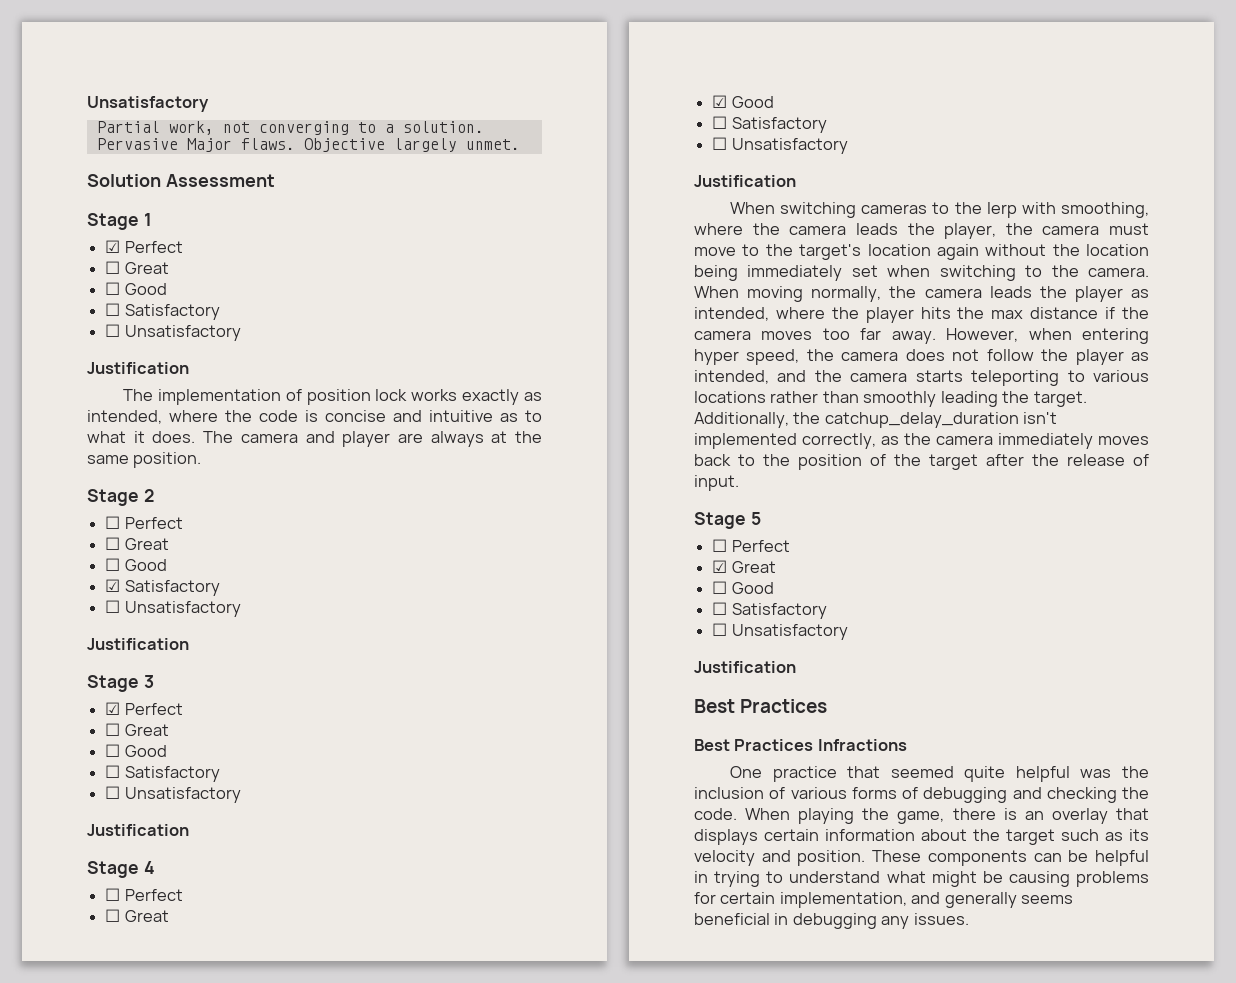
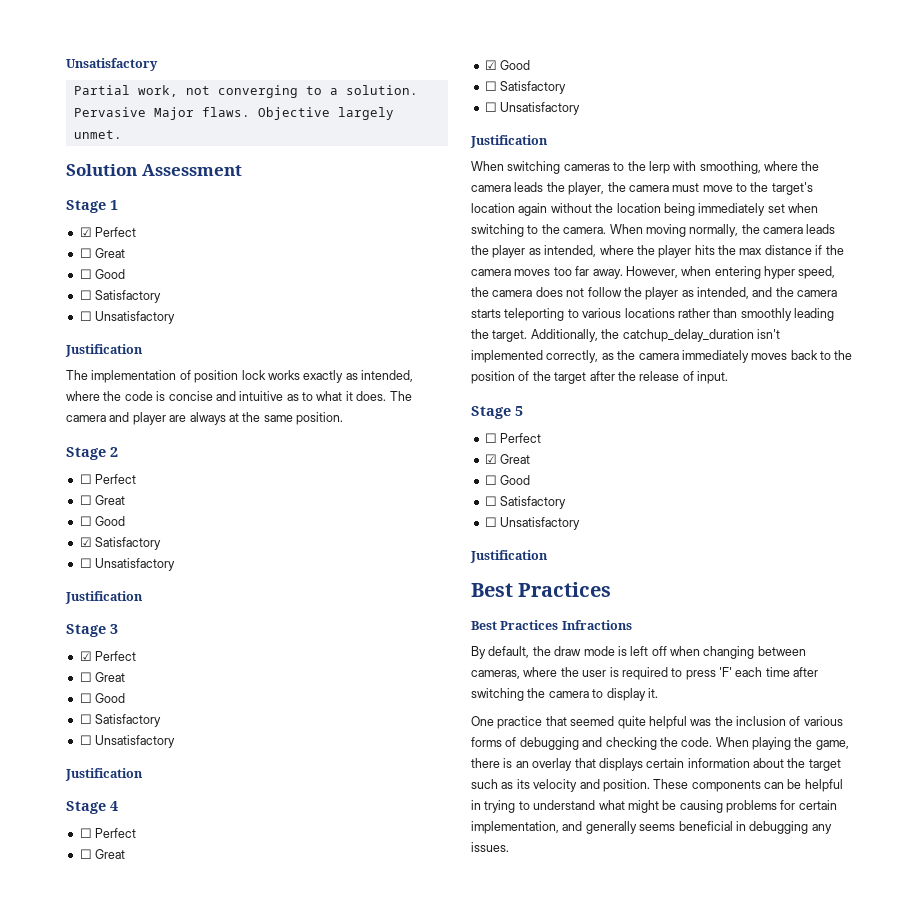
(907, 745) none -> [471,646,806,659] [471,667,819,680] [471,688,658,701] // By default, the draw mode is left off when changing between cameras, where the user is required to press 'F' each time after switching the camera to display it.

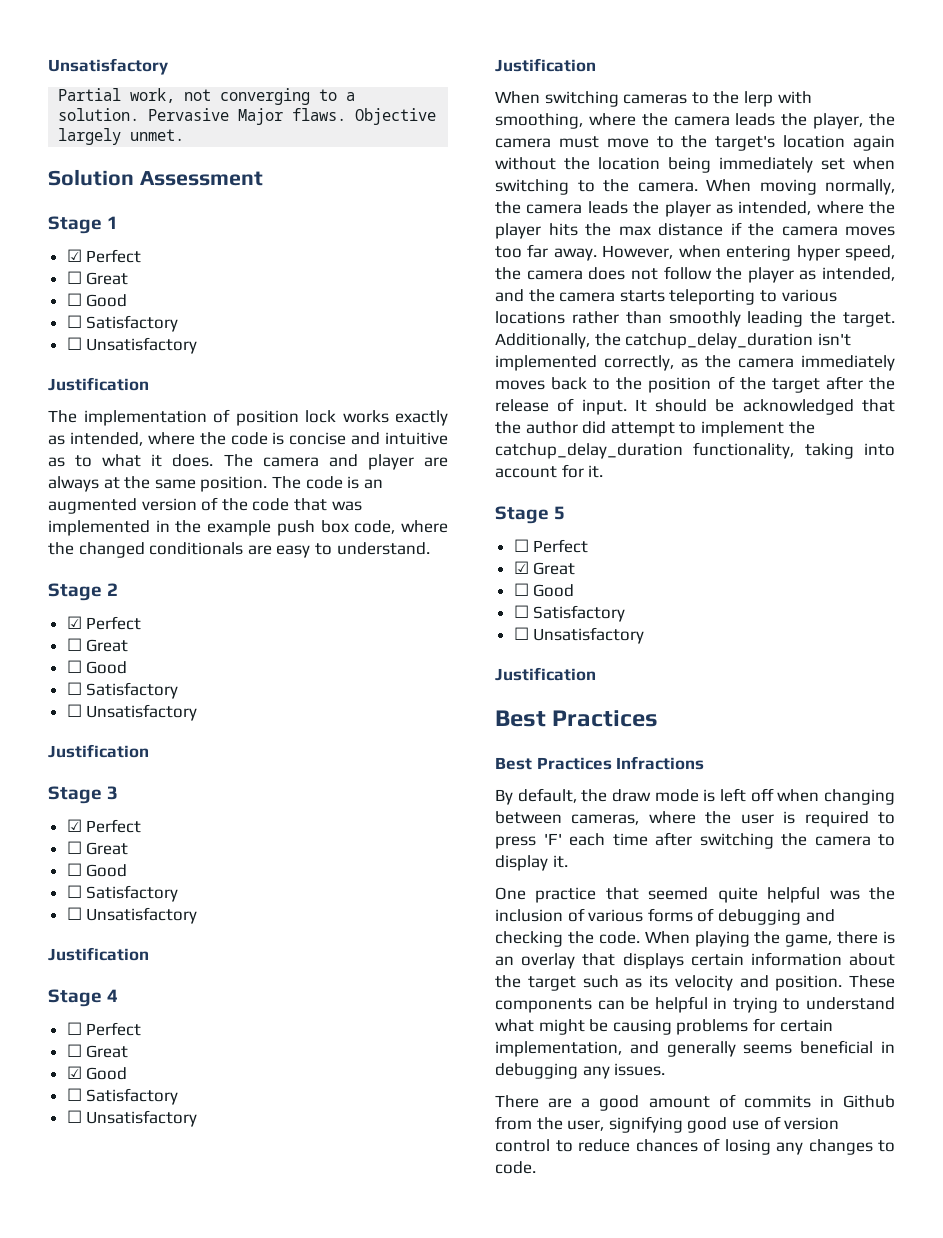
(343, 418) none -> [271,476,383,489] [48,497,362,514] [48,520,449,536] [48,542,430,558] The code is an augmented version of the code that was implemented in the example push box code, where the changed conditionals are easy to understand.
[79,474,137,484] [79,495,126,505] [79,516,126,526] [79,537,92,547] ☐ Perfect // ☐ Great // ☐ Good // ☑ -> [66,616,142,630] [66,638,129,652] [66,660,128,674] [66,682,82,695] ☑ Perfect // ☐ Great // ☐ Good // ☐
(728, 377) none -> [634,399,895,415] [495,421,815,437] [495,442,895,459] [495,464,604,478] It should be acknowledged that the author did attempt to implement the catchup_delay_duration functionality, taking into account for it.
(509, 847) none -> [495,1094,895,1111] [495,1116,840,1133] [495,1138,895,1155] [495,1161,536,1174] // There are a good amount of commits in Github from the user, signifying good use of version control to reduce chances of losing any changes to code.

